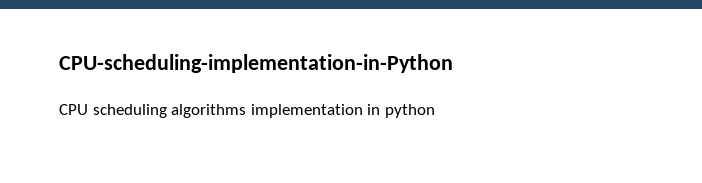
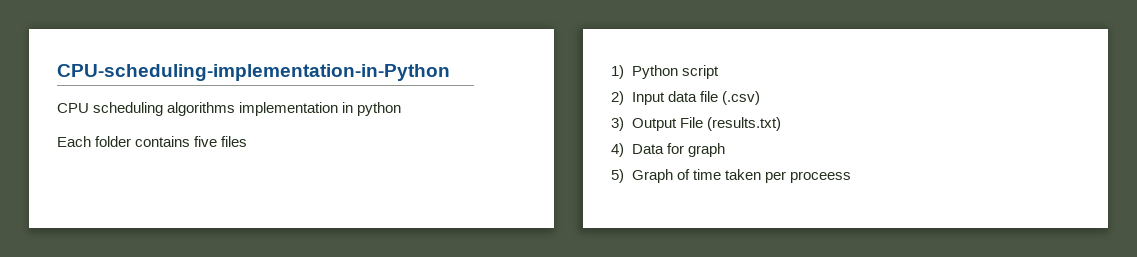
(435, 111) none -> [57,136,248,147] [611,65,719,79] [611,91,760,105] [611,117,781,131] [611,143,725,157] [611,169,851,183] // Each folder contains five files // 1) Python script // 2) Input data file (.csv) // 3) Output File (results.txt) // 4) Data for graph // 5) Graph of time taken per proceess

